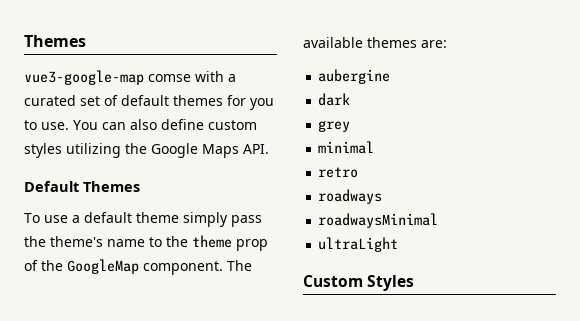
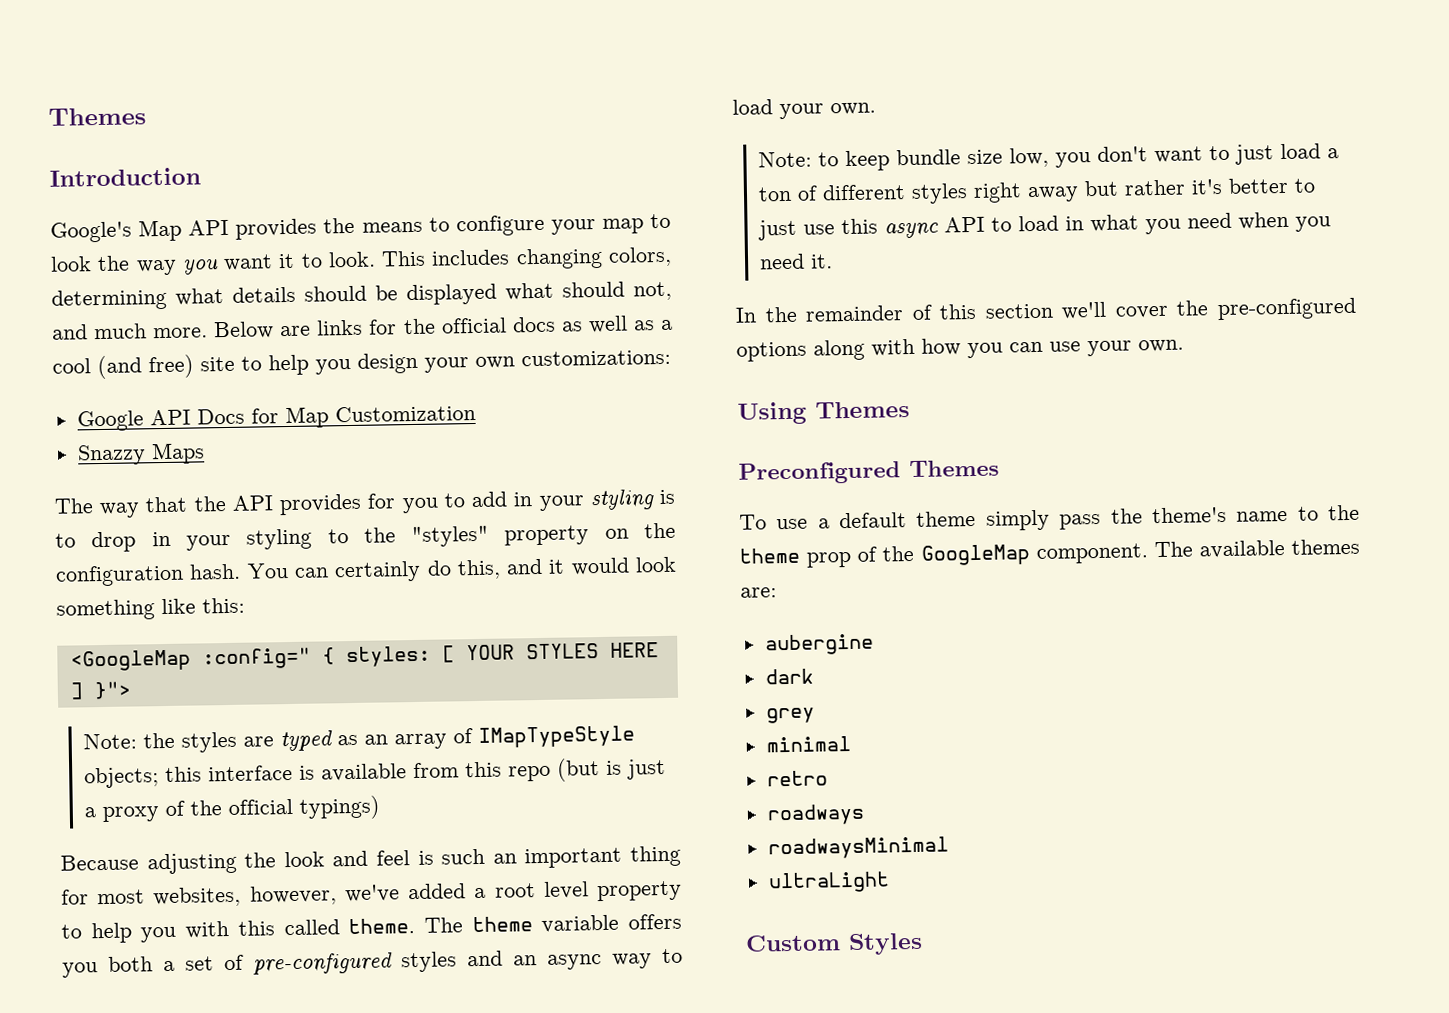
[24,35,86,47] [24,70,236,85] [24,95,274,110] [24,119,257,130] [24,143,269,158] [24,181,79,192] Themes // vue3-google-map comse with a curated set of default themes for you to use. You can also define custom styles utilizing the Google Maps API. // Default -> [48,107,146,126] [49,167,201,187] [50,213,672,243] [50,246,672,276] [51,281,672,311] [51,315,674,340] [52,349,671,380] [76,404,476,432] [76,442,205,466] [54,489,675,519] [55,522,676,553] [55,556,677,587] [56,597,245,621] [69,642,659,672] [69,681,132,700] [82,725,635,753] [83,758,666,789] [83,795,380,823] [60,845,682,875] [61,880,682,908] [61,913,682,944] [62,948,683,978] [732,99,876,120] [757,143,1339,172] [757,177,1316,204] [757,211,1331,241] [758,253,833,270] [735,297,1357,323] [736,338,1184,362] [737,401,910,425] [738,461,901,485] Themes // Introduction // Google's Map API provides the means to configure your map to look the way you want it to look. This includes changing colors, determining what details should be displayed what should not, and much more. Below are links for the official docs as well as a cool (and free) site to help you design your own customizations: // Google API Docs for Map Customization // Snazzy Maps // The way that the API provides for you to add in your styling is to drop in your styling to the "styles" property on the configuration hash. You can certainly do this, and it would look something like this: // <GoogleMap :config=" { styles: [ YOUR STYLES HERE ] }"> // Note: the styles are typed as an array of IMapTypeStyle objects; this interface is available from this repo (but is just a proxy of the official typings) // Because adjusting the look and feel is such an important thing for most websites, however, we've added a root level property to help you with this called theme. The theme variable offers you both a set of pre-configured styles and an async way to load your own. // Note: to keep bundle size low, you don't want to just load a ton of different styles right away but rather it's better to just use this async API to load in what you need when you need it. // In the remainder of this section we'll cover the pre-configured options along with how you can use your own. // Using Themes // Preconfigured

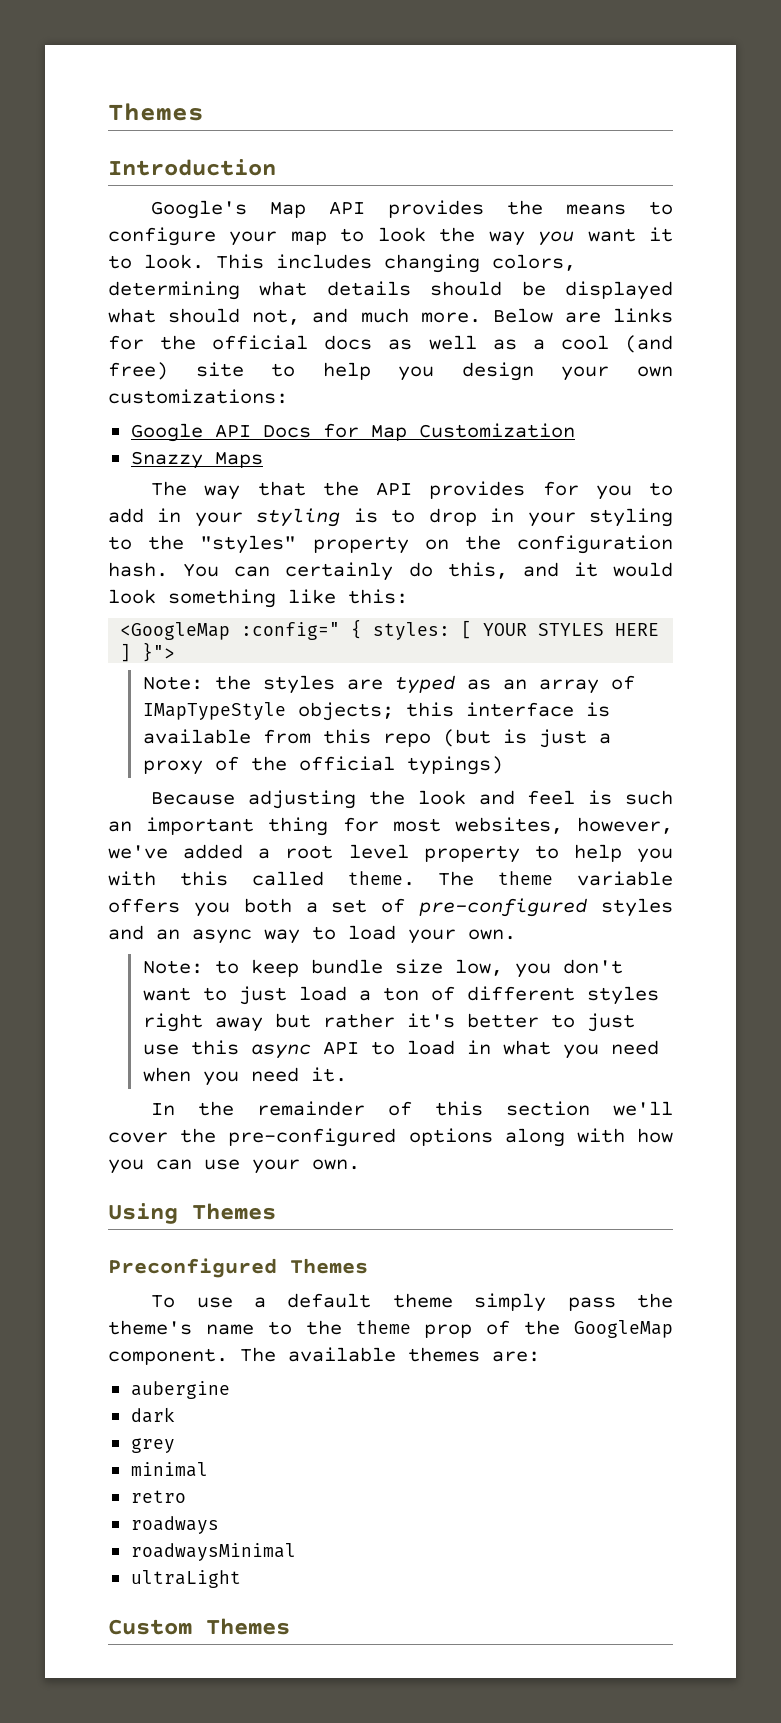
[848,932,923,956] Styles -> [206,1618,290,1635] Themes

